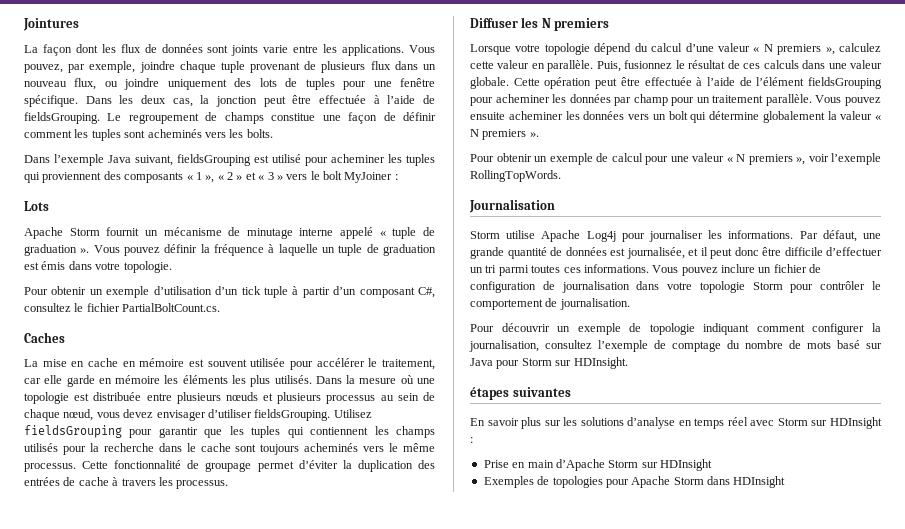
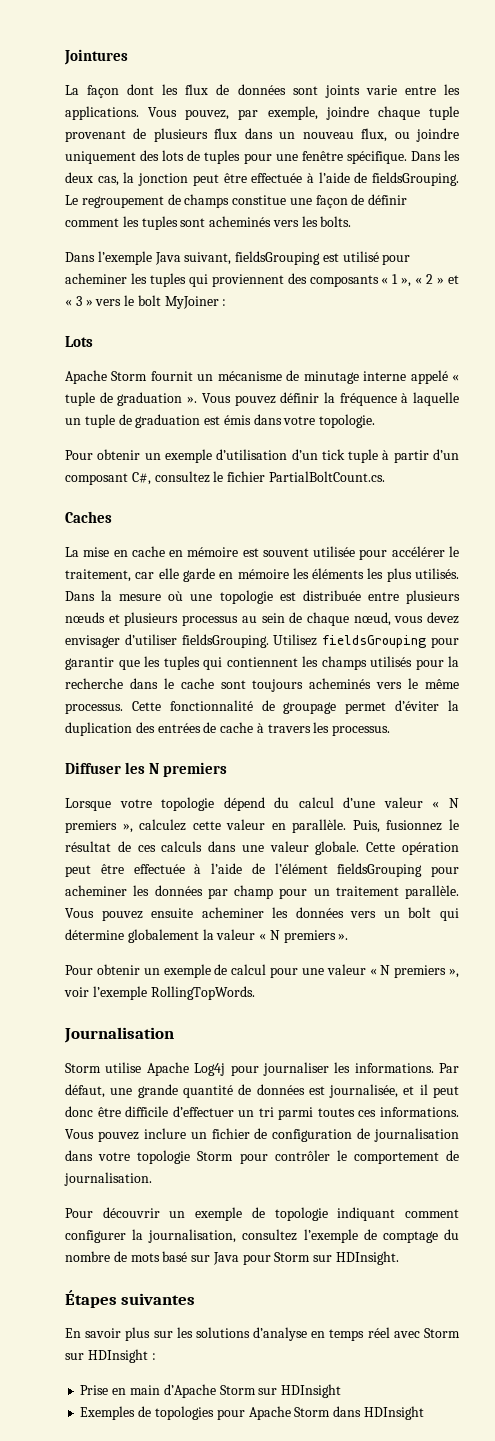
[470,387,509,400] étapes -> [65,1290,117,1308] Étapes

